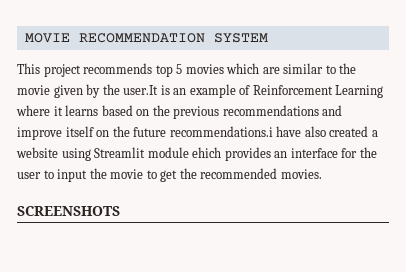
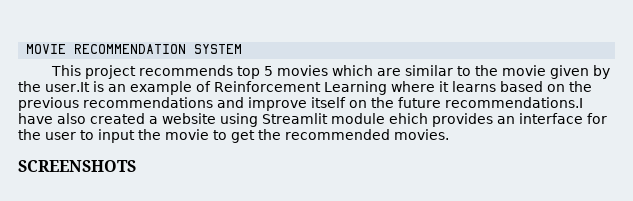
[169,126,273,137] recommendations.i -> [445,97,583,108] recommendations.I

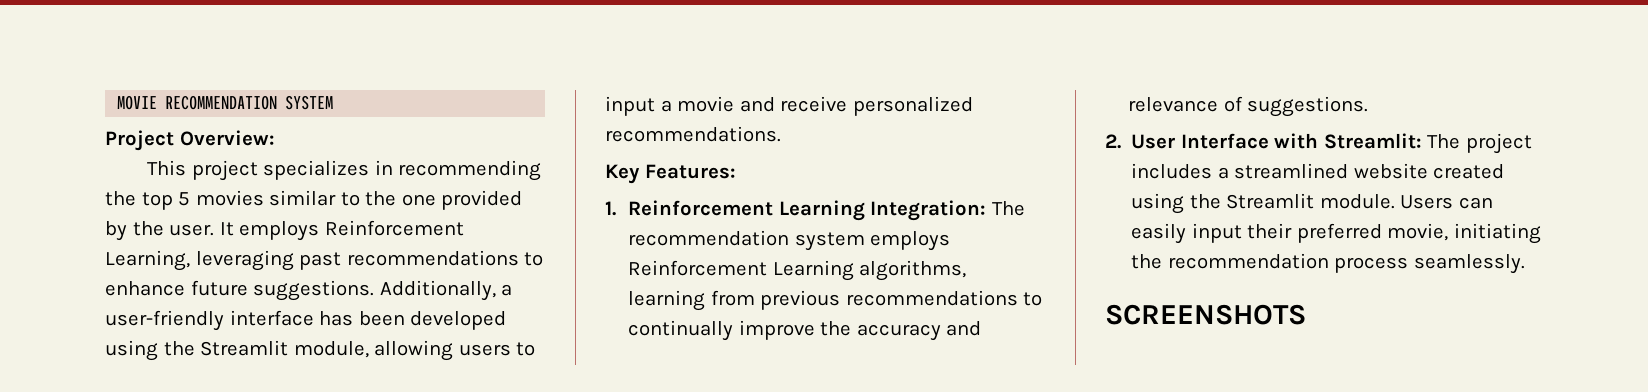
(243, 49) none -> [105,130,275,151] // Project Overview:
[139,65,234,76] recommends -> [263,160,542,181] [105,191,136,206] specializes in recommending the
[332,65,402,76] which are -> (264, 198) none
[502,65,611,79] [18,81,592,95] [18,97,583,111] [18,113,607,127] [18,129,449,143] movie given by the user.It is an example of Reinforcement Learning where it learns based on the previous recommendations and improve itself on the future recommendations.I have also created a website using Streamlit module ehich provides an interface for the user to input the movie to get the recommended movies. -> [401,190,523,210] [105,220,464,241] [105,250,544,271] [105,280,513,301] [105,310,507,331] [105,340,536,361] [605,96,973,116] [605,126,781,142] [605,164,736,184] [605,200,1025,221] [628,230,951,251] [628,260,967,281] [628,290,1043,311] [628,320,982,341] [1128,96,1369,117] [1105,133,1532,154] [1131,163,1505,179] [1131,193,1493,214] [1131,223,1541,244] [1131,253,1525,274] one provided by the user. It employs Reinforcement Learning, leveraging past recommendations to enhance future suggestions. Additionally, a user-friendly interface has been developed using the Streamlit module, allowing users to input a movie and receive personalized recommendations. // Key Features: // 1. Reinforcement Learning Integration: The recommendation system employs Reinforcement Learning algorithms, learning from previous recommendations to continually improve the accuracy and relevance of suggestions. // 2. User Interface with Streamlit: The project includes a streamlined website created using the Streamlit module. Users can easily input their preferred movie, initiating the recommendation process seamlessly.

